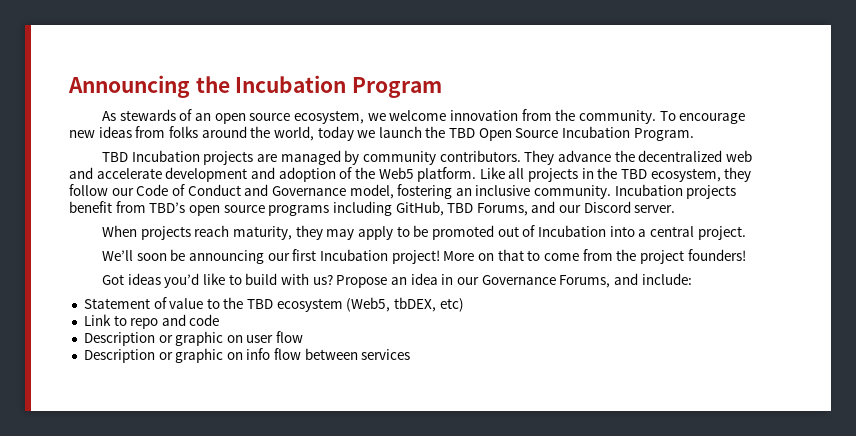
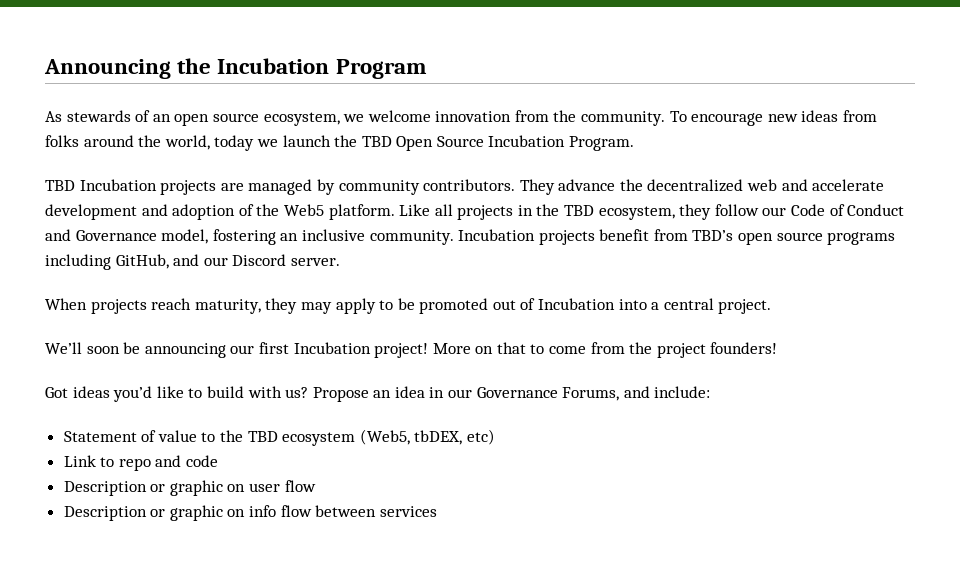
[447,203,528,216] TBD Forums, -> (169, 261) none

